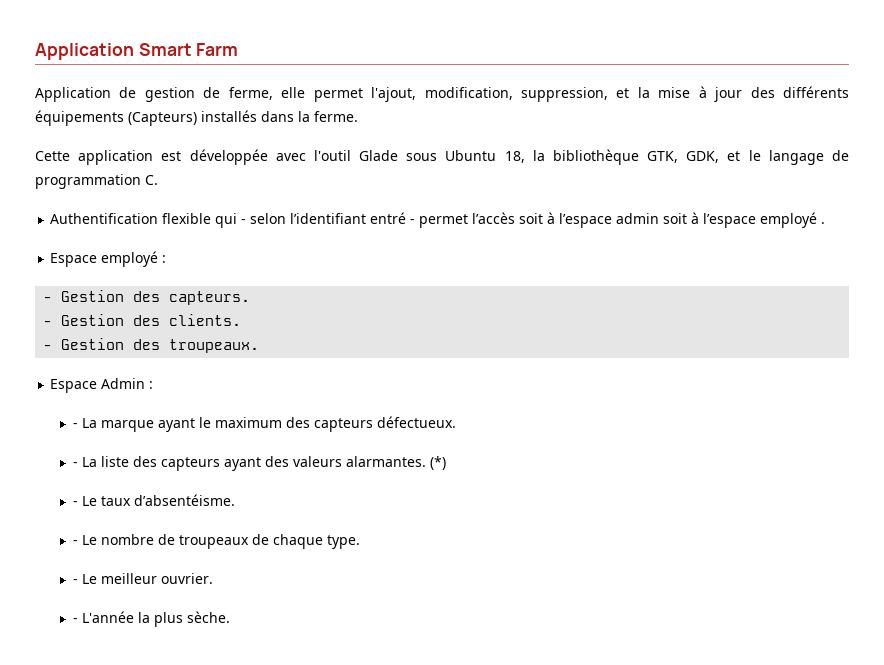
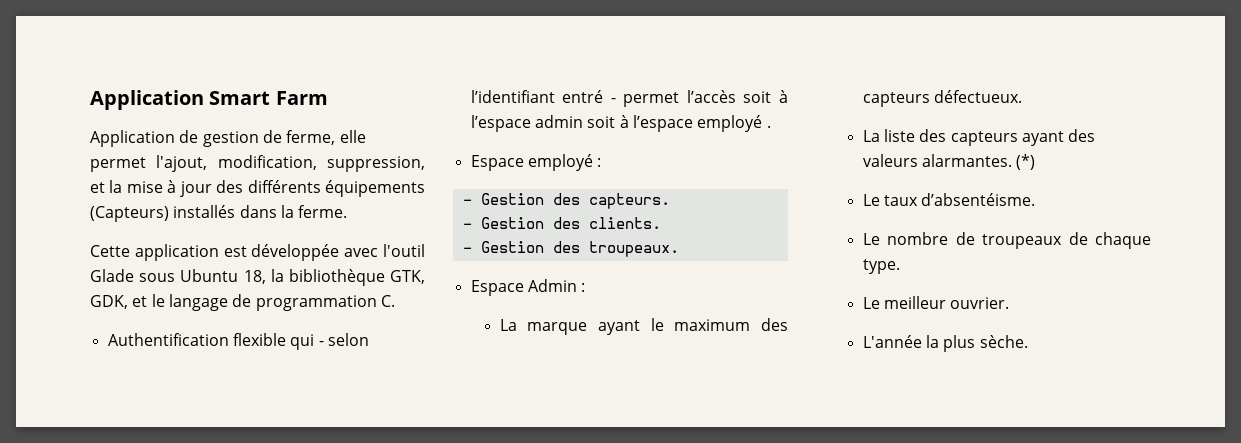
[72,423,78,428] - -> (586, 287) none
[72,462,78,467] - -> (1023, 96) none
[72,501,78,506] - -> (1036, 162) none
[72,540,78,545] - -> (1036, 199) none
[72,579,78,584] - -> (900, 266) none
[72,618,78,623] - -> (1010, 303) none

